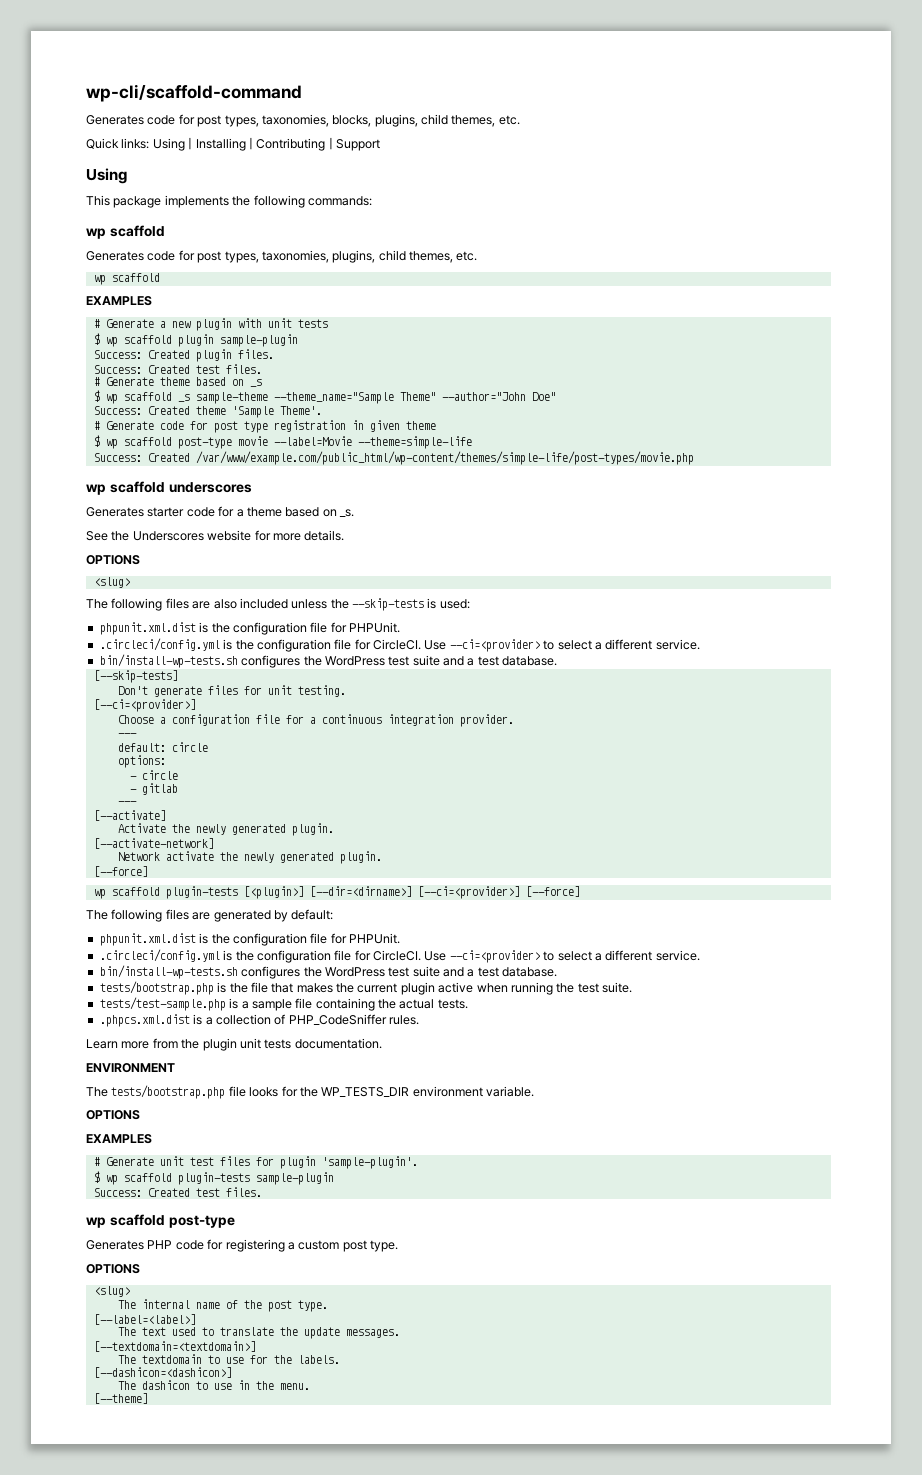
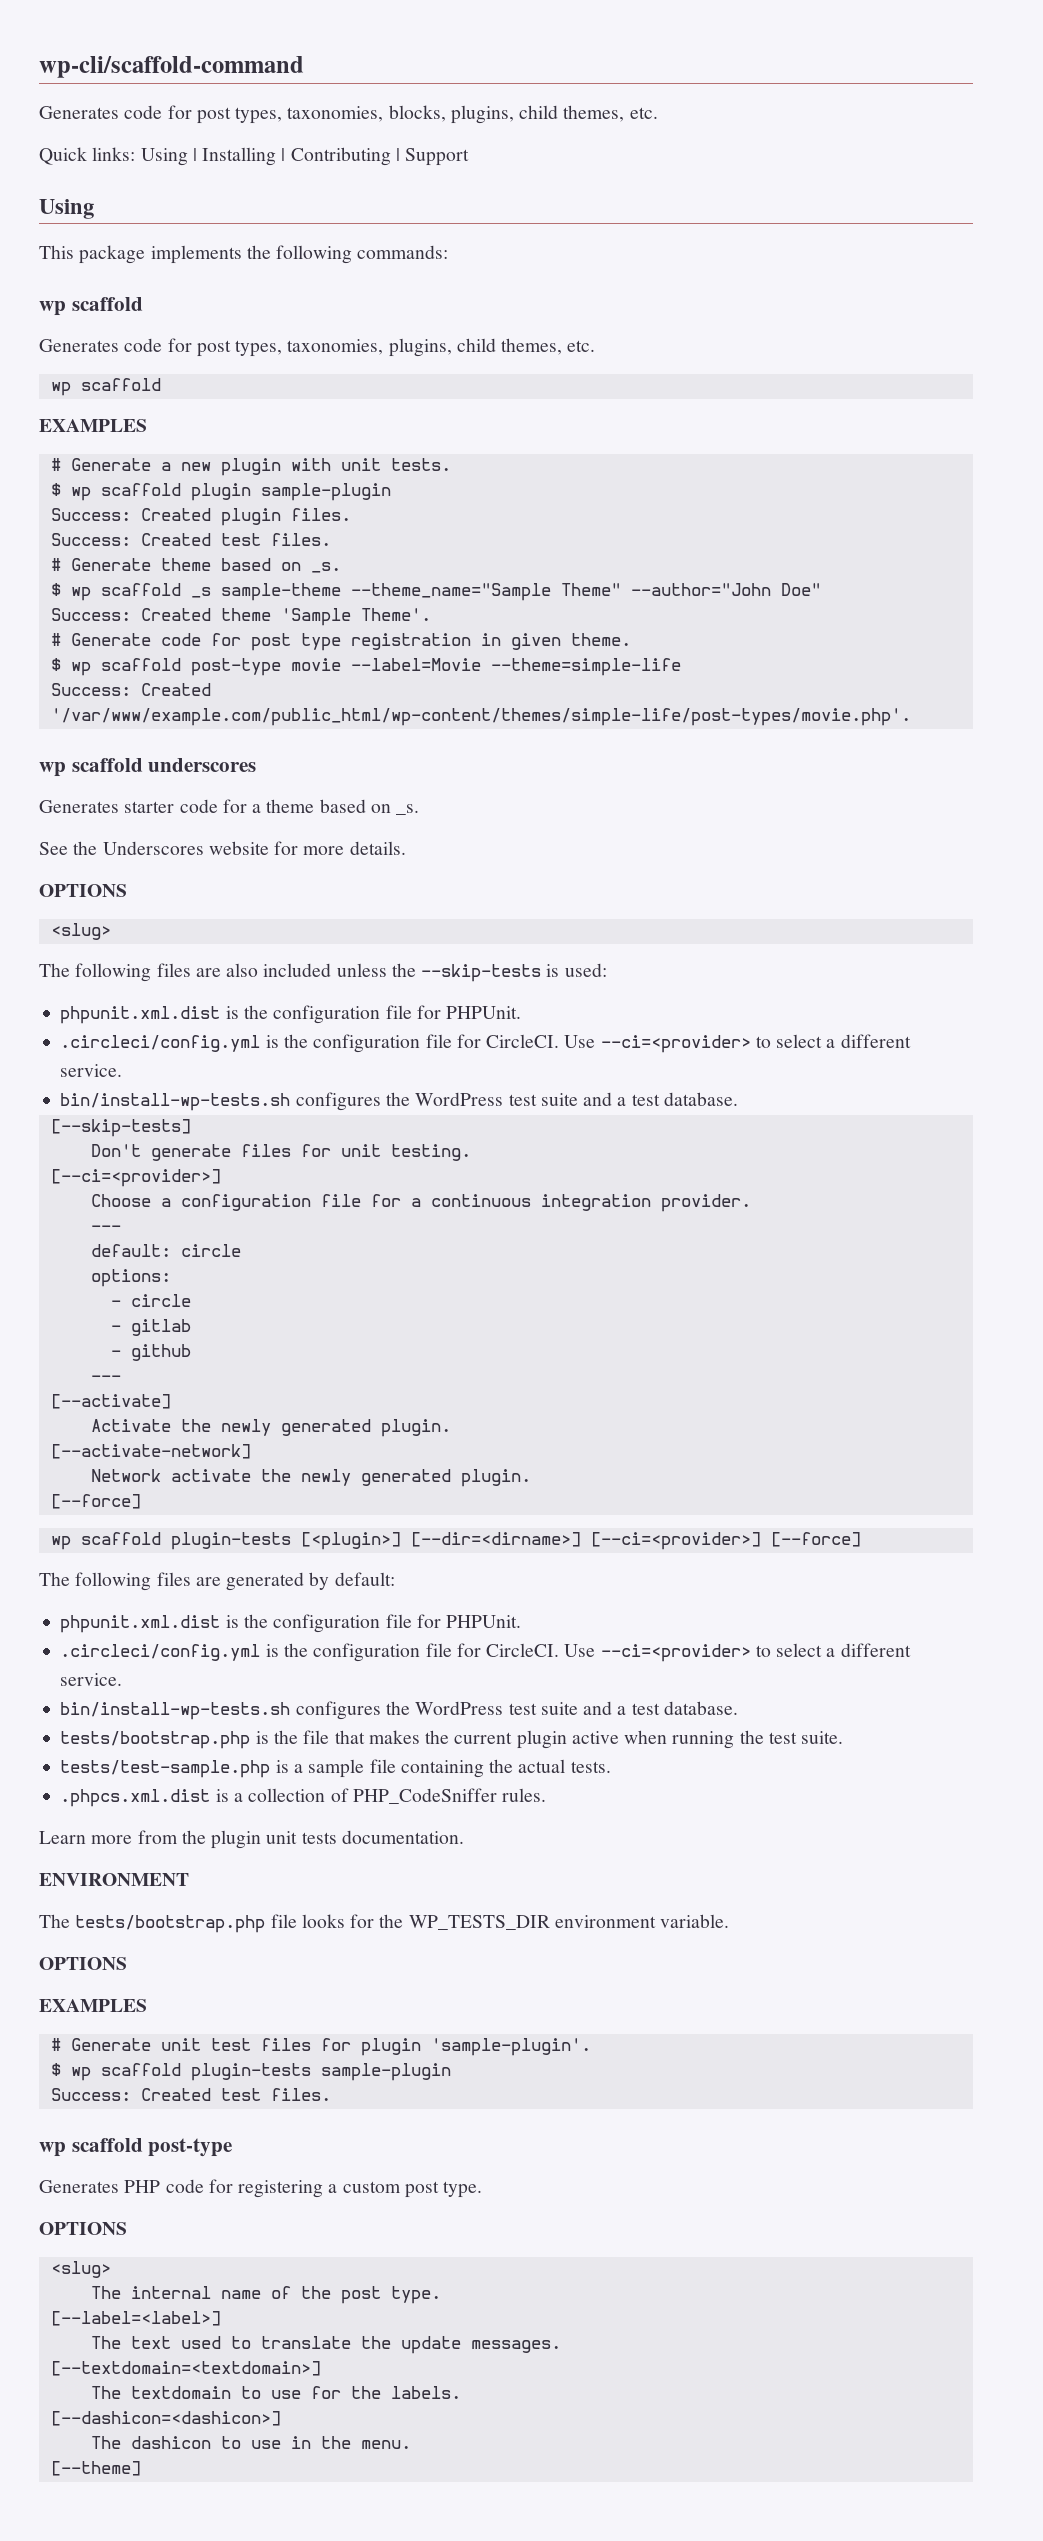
[297,319,328,328] tests -> [390,458,451,471] tests.
[249,379,262,387] _s -> [310,562,341,573] _s.
[405,421,436,430] theme -> [570,633,631,646] theme.
[195,451,694,465] /var/www/example.com/public_html/wp-content/themes/simple-life/post-types/movie.php -> [50,708,911,726] '/var/www/example.com/public_html/wp-content/themes/simple-life/post-types/movie.php'.
(178, 789) none -> [110,1344,191,1361] // - github

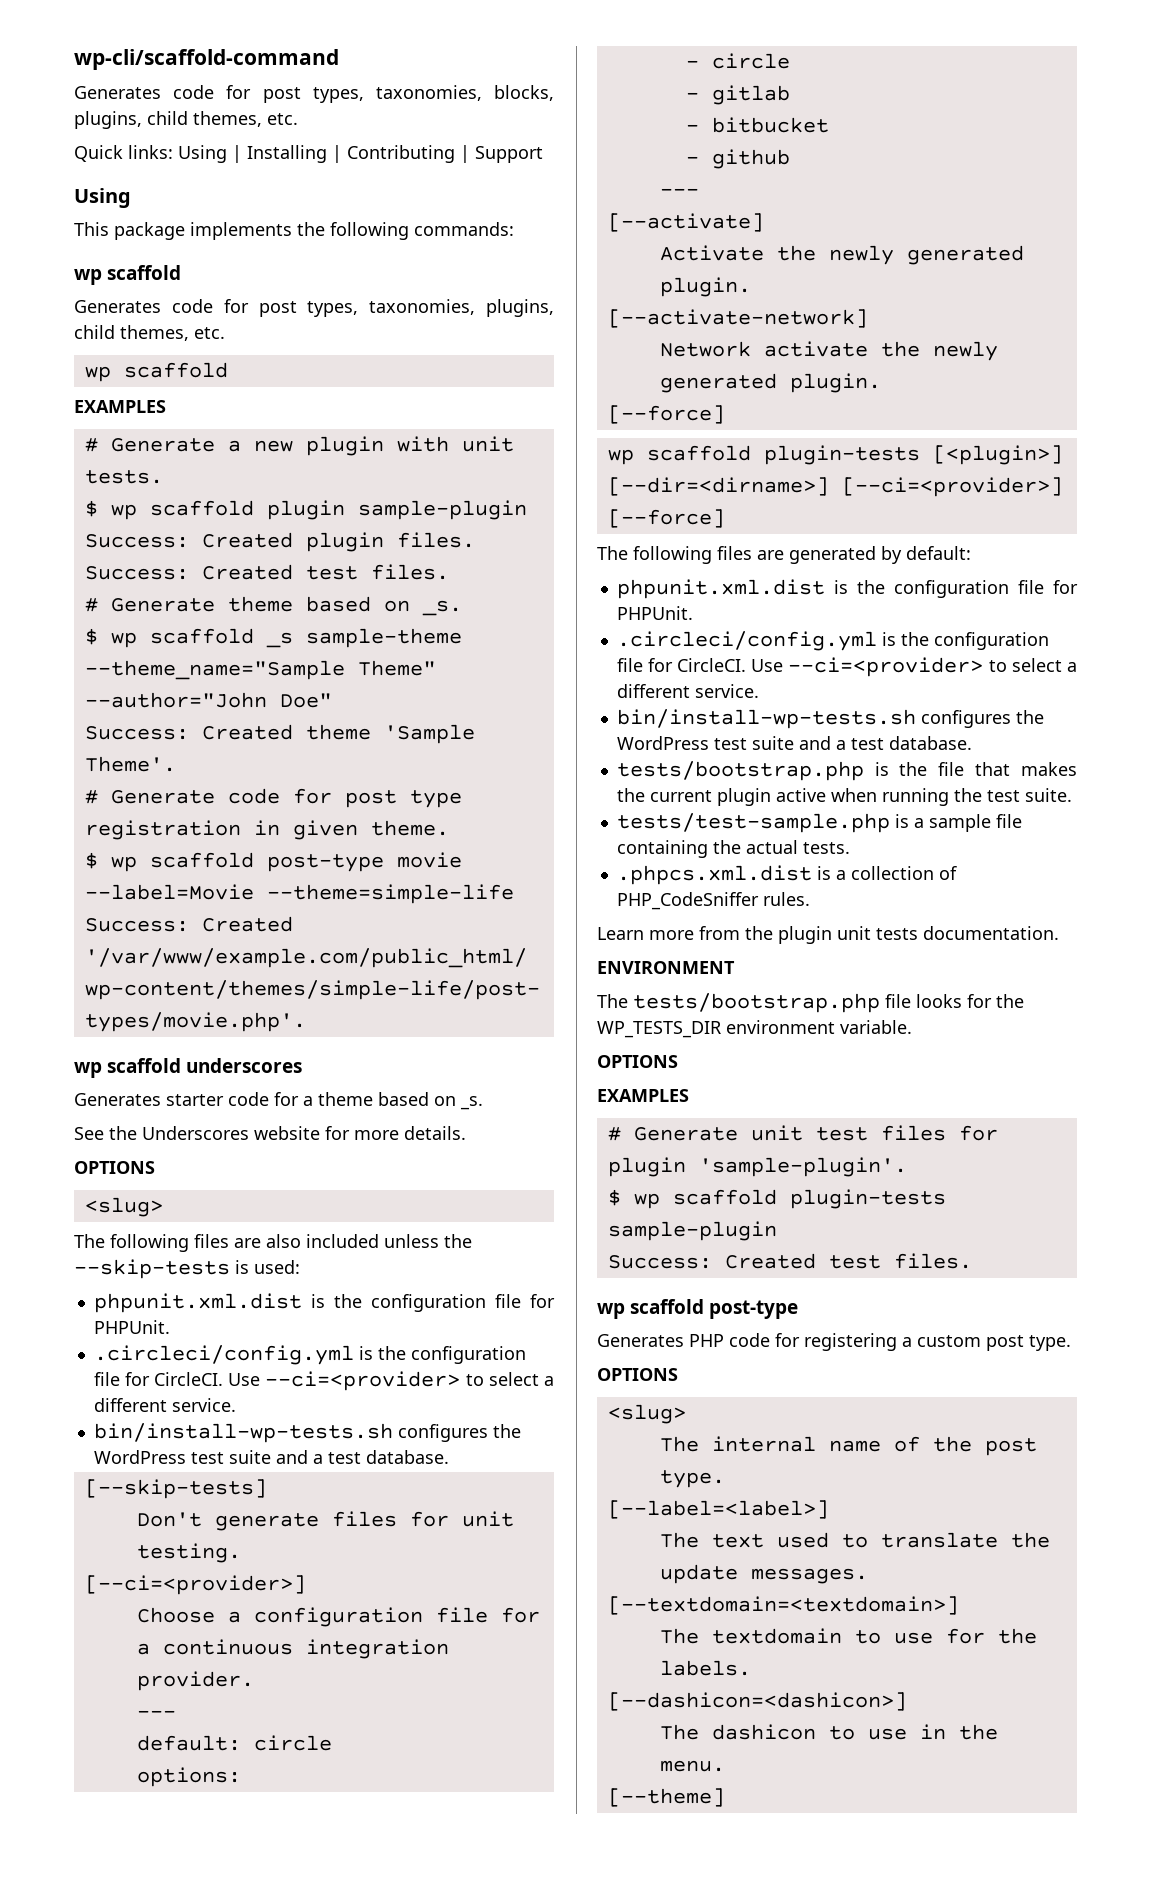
(191, 1327) none -> [685,117,829,133] // - bitbucket

